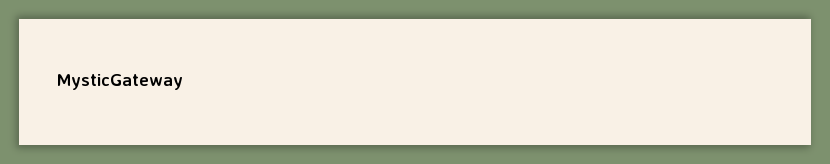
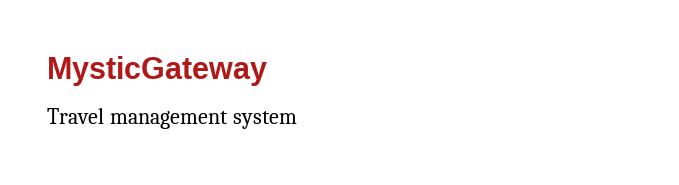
(183, 82) none -> [47,108,297,129] // Travel management system

